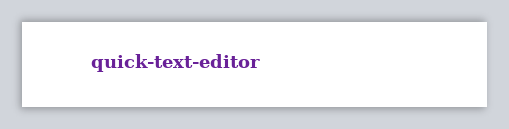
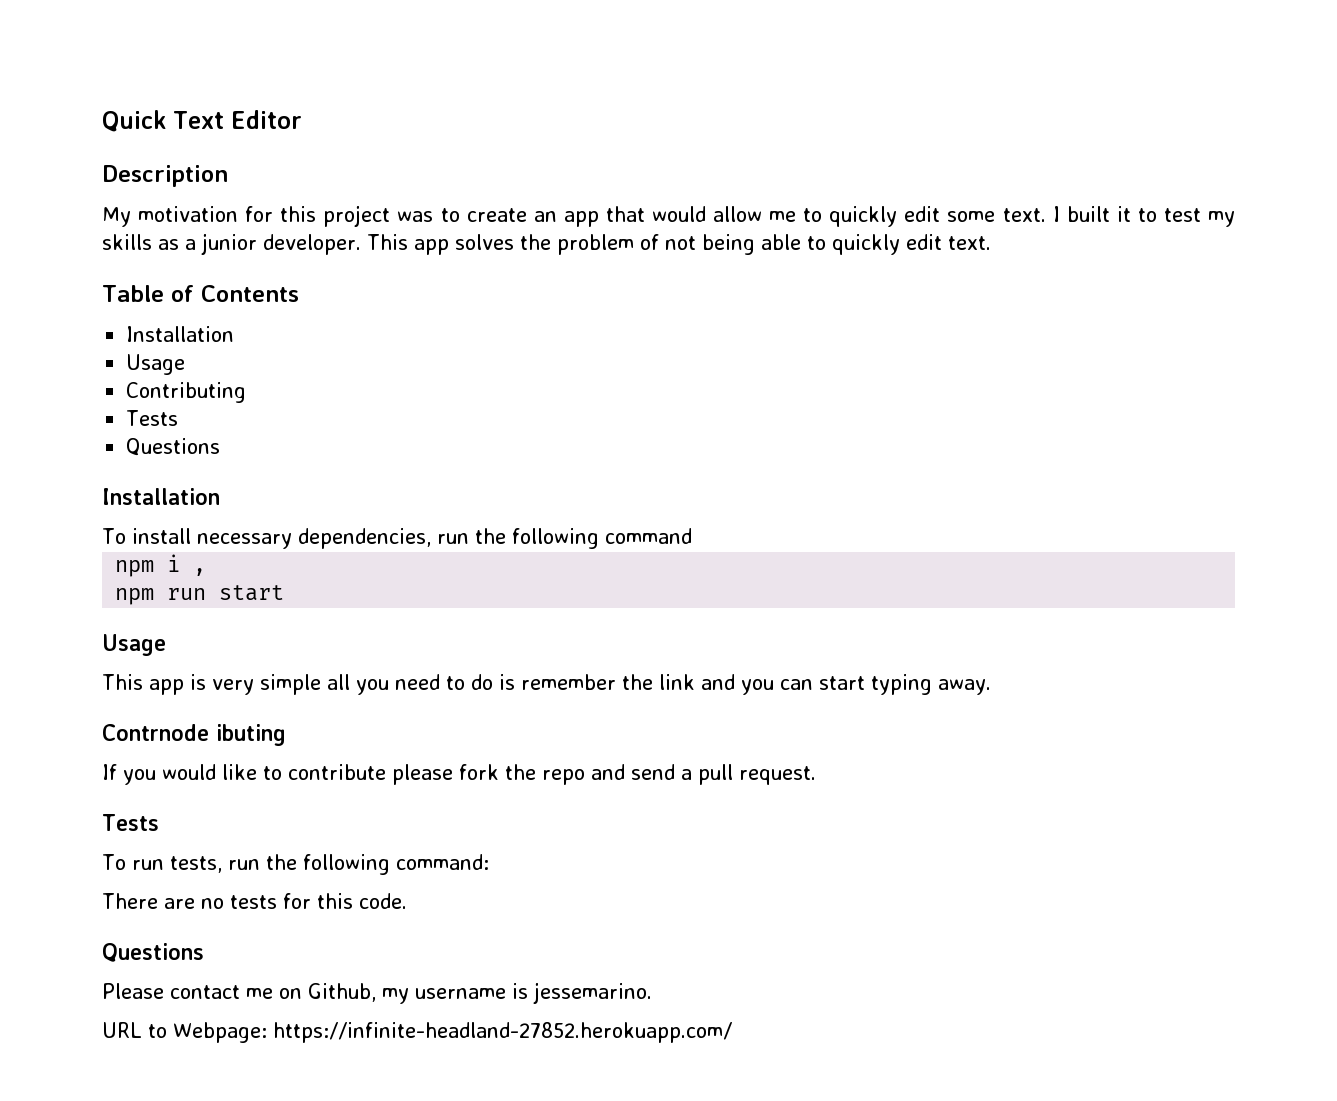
[91,54,260,72] quick-text-editor -> [102,110,302,132] [102,165,228,187] [102,205,1236,227] [102,233,991,255] [102,285,299,302] [126,326,235,342] [126,354,186,375] [126,382,247,403] [126,410,179,426] [126,438,221,456] [102,488,220,505] [102,528,692,549] [115,554,207,577] [115,585,285,605] [102,634,166,656] [102,674,991,695] [102,724,286,746] [102,764,816,785] [102,814,159,831] [102,854,489,875] [102,893,407,909] [102,943,204,962] [102,982,652,1004] [102,1022,732,1043] Quick Text Editor // Description // My motivation for this project was to create an app that would allow me to quickly edit some text. I built it to test my skills as a junior developer. This app solves the problem of not being able to quickly edit text. // Table of Contents // Installation // Usage // Contributing // Tests // Questions // Installation // To install necessary dependencies, run the following command // npm i , // npm run start // Usage // This app is very simple all you need to do is remember the link and you can start typing away. // Contrnode ibuting // If you would like to contribute please fork the repo and send a pull request. // Tests // To run tests, run the following command: // There are no tests for this code. // Questions // Please contact me on Github, my username is jessemarino. // URL to Webpage: https://infinite-headland-27852.herokuapp.com/

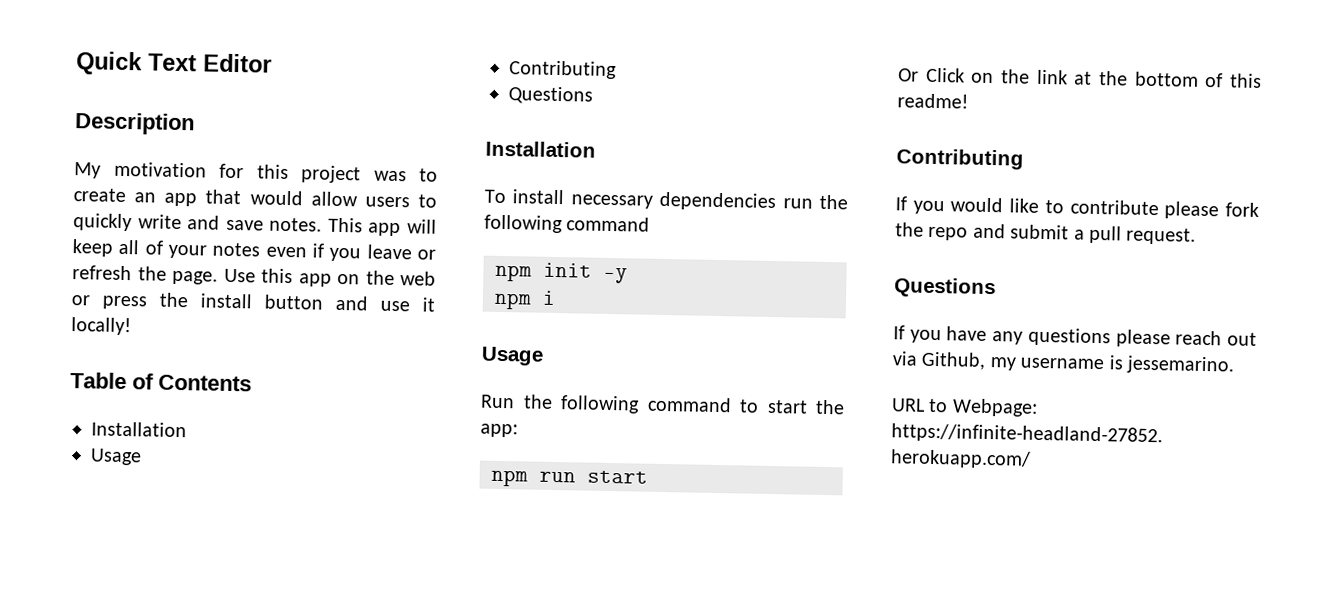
[769,206,1236,227] [102,233,991,255] me to quickly edit some text. I built it to test my skills as a junior developer. This app solves the problem of not being able to quickly edit text. -> [364,194,437,208] [73,213,437,237] [72,239,436,262] [72,265,436,287] [71,292,435,312] [71,317,132,336] users to quickly write and save notes. This app will keep all of your notes even if you leave or refresh the page. Use this app on the web or press the install button and use it locally!
[126,410,179,426] // Tests -> (617, 70) none
[297,528,431,549] dependencies, -> [659,191,777,212] dependencies
(692, 536) none -> [495,262,628,284] // npm init -y
[193,568,207,576] [115,585,285,605] [102,634,166,656] [102,674,991,695] [102,724,286,746] , // npm run start // Usage // This app is very simple all you need to do is remember the link and you can start typing away. // Contrnode ibuting -> [481,346,544,366] [480,394,845,415] [480,423,518,438] [491,469,648,487] [898,67,1262,88] [897,93,969,109] [896,148,1024,170] // Usage // Run the following command to start the app: // npm run start // Or Click on the link at the bottom of this readme! // Contributing
[631,764,675,780] send -> [1010,224,1070,240] submit
[102,814,159,831] [102,854,489,875] [102,893,407,909] [102,943,204,962] [102,983,302,999] Tests // To run tests, run the following command: // There are no tests for this code. // Questions // Please contact me on -> [894,277,996,299] [893,325,1257,348] [892,351,918,366] Questions // If you have any questions please reach out via

